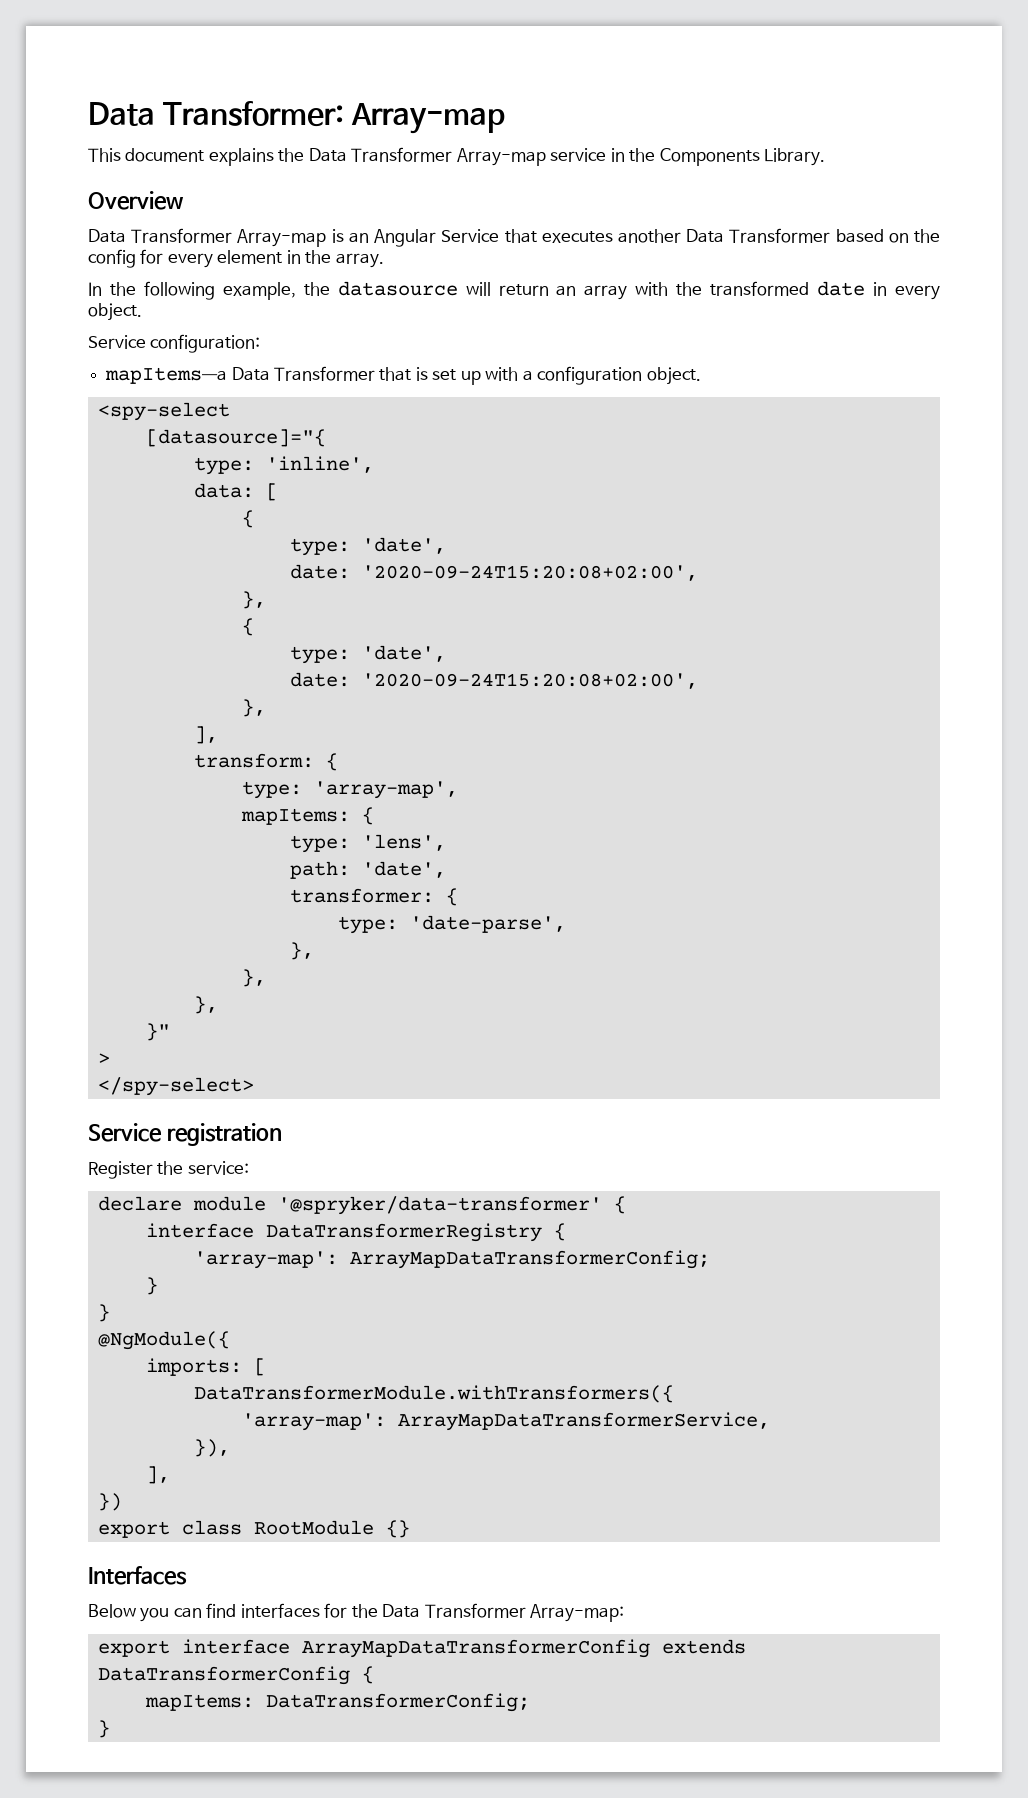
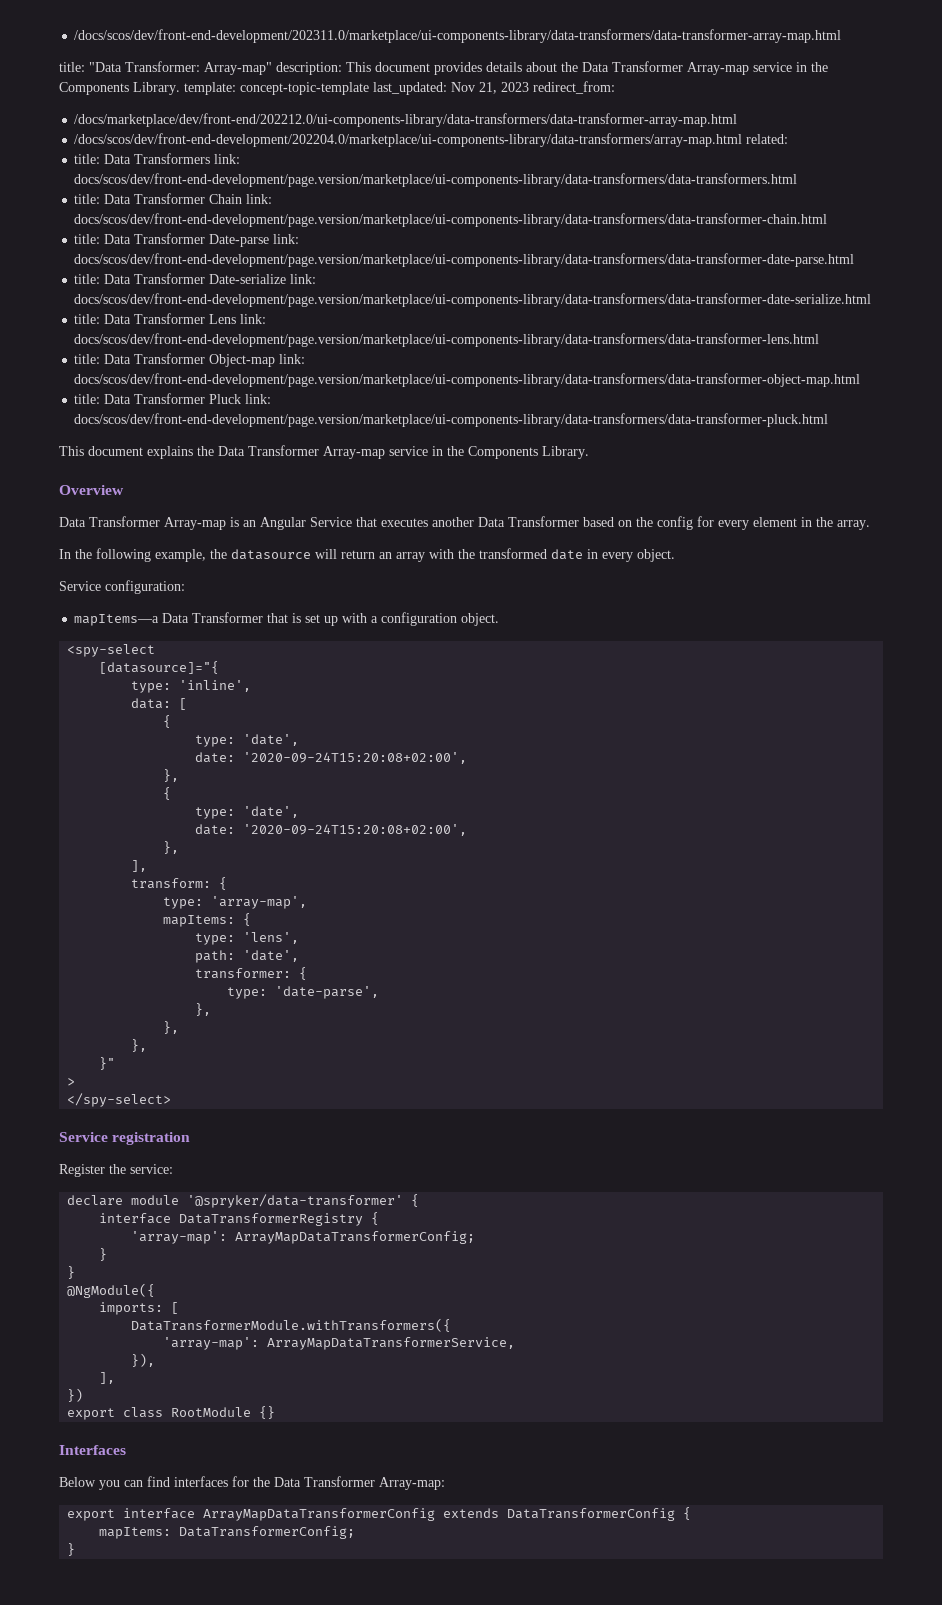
[88,101,506,134] Data Transformer: Array-map -> [74,29,842,43] [59,61,828,75] [59,81,615,95] [74,113,738,127] [74,133,789,147] [74,153,241,164] [74,173,798,187] [74,193,273,204] [74,213,828,227] [74,233,300,247] [74,253,855,267] [74,273,317,284] [74,293,872,307] [74,313,267,324] [74,333,820,347] [74,353,306,367] [74,373,861,387] [74,393,272,404] [74,413,829,427] /docs/scos/dev/front-end-development/202311.0/marketplace/ui-components-library/data-transformers/data-transformer-array-map.html // title: "Data Transformer: Array-map" description: This document provides details about the Data Transformer Array-map service in the Components Library. template: concept-topic-template last_updated: Nov 21, 2023 redirect_from: // /docs/marketplace/dev/front-end/202212.0/ui-components-library/data-transformers/data-transformer-array-map.html // /docs/scos/dev/front-end-development/202204.0/marketplace/ui-components-library/data-transformers/array-map.html related: // title: Data Transformers link: docs/scos/dev/front-end-development/page.version/marketplace/ui-components-library/data-transformers/data-transformers.html // title: Data Transformer Chain link: docs/scos/dev/front-end-development/page.version/marketplace/ui-components-library/data-transformers/data-transformer-chain.html // title: Data Transformer Date-parse link: docs/scos/dev/front-end-development/page.version/marketplace/ui-components-library/data-transformers/data-transformer-date-parse.html // title: Data Transformer Date-serialize link: docs/scos/dev/front-end-development/page.version/marketplace/ui-components-library/data-transformers/data-transformer-date-serialize.html // title: Data Transformer Lens link: docs/scos/dev/front-end-development/page.version/marketplace/ui-components-library/data-transformers/data-transformer-lens.html // title: Data Transformer Object-map link: docs/scos/dev/front-end-development/page.version/marketplace/ui-components-library/data-transformers/data-transformer-object-map.html // title: Data Transformer Pluck link: docs/scos/dev/front-end-development/page.version/marketplace/ui-components-library/data-transformers/data-transformer-pluck.html

